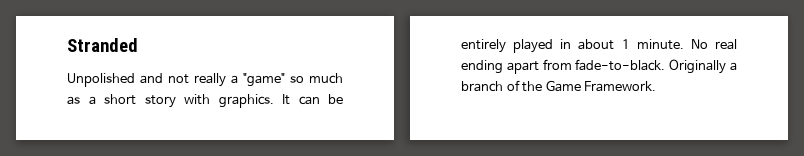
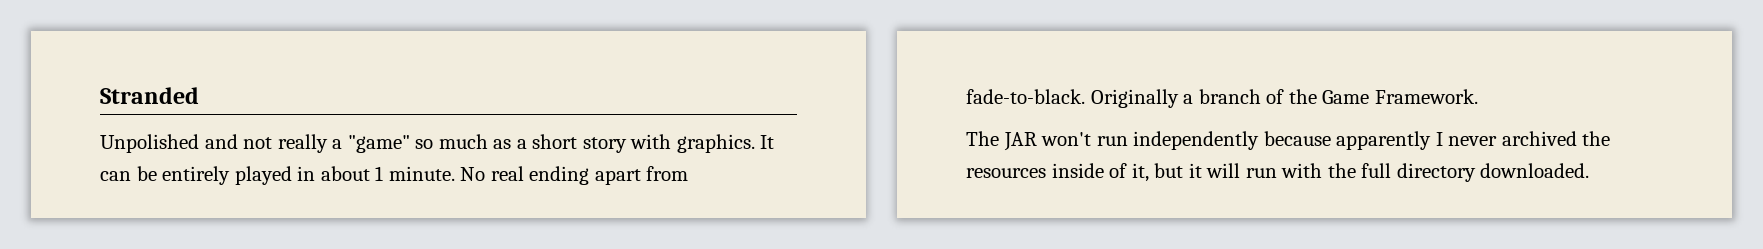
(657, 86) none -> [966,131,1611,151] [966,163,1590,182] // The JAR won't run independently because apparently I never archived the resources inside of it, but it will run with the full directory downloaded.

